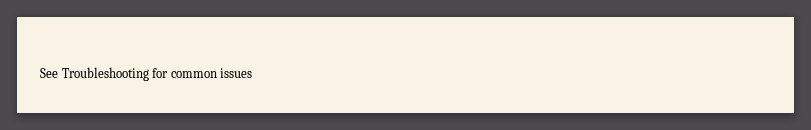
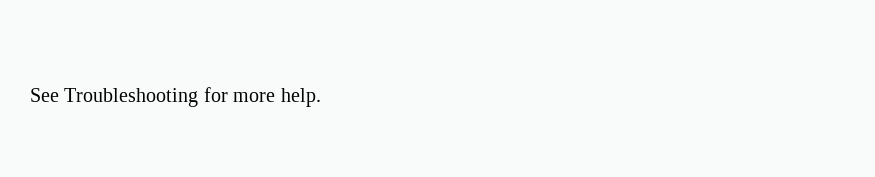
[170,68,253,78] common issues -> [233,88,321,107] more help.

